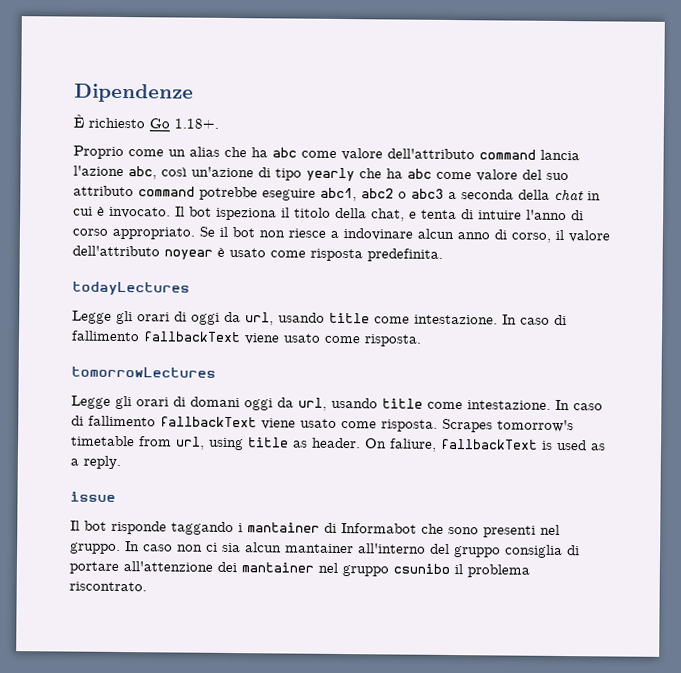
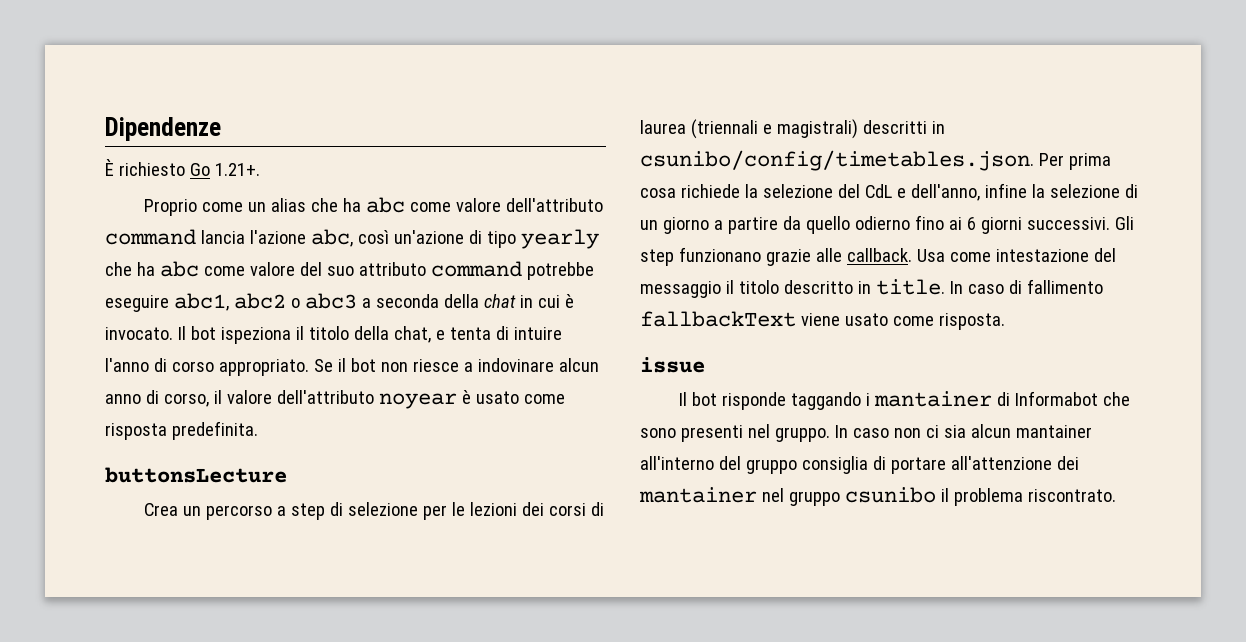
[174,118,219,129] 1.18+. -> [214,163,260,176] 1.21+.
[72,281,190,296] [72,310,567,326] [71,330,422,347] [71,366,216,378] [71,395,603,411] [71,415,574,433] [70,435,606,452] [70,455,121,470] todayLectures // Legge gli orari di oggi da url, usando title come intestazione. In caso di fallimento fallbackText viene usato come risposta. // tomorrowLectures // Legge gli orari di domani oggi da url, usando title come intestazione. In caso di fallimento fallbackText viene usato come risposta. Scrapes tomorrow's timetable from url, using title as header. On faliure, fallbackText is used as a reply. -> [105,467,287,483] [144,502,605,520] [640,119,945,139] [640,150,1111,171] [640,183,1138,201] [640,215,1134,234] [640,247,1116,266] [640,279,1103,298] [640,311,1005,330] buttonsLecture // Crea un percorso a step di selezione per le lezioni dei corsi di laurea (triennali e magistrali) descritti in csunibo/config/timetables.json. Per prima cosa richiede la selezione del CdL e dell'anno, infine la selezione di un giorno a partire da quello odierno fino ai 6 giorni successivi. Gli step funzionano grazie alle callback. Usa come intestazione del messaggio il titolo descritto in title. In caso di fallimento fallbackText viene usato come risposta.

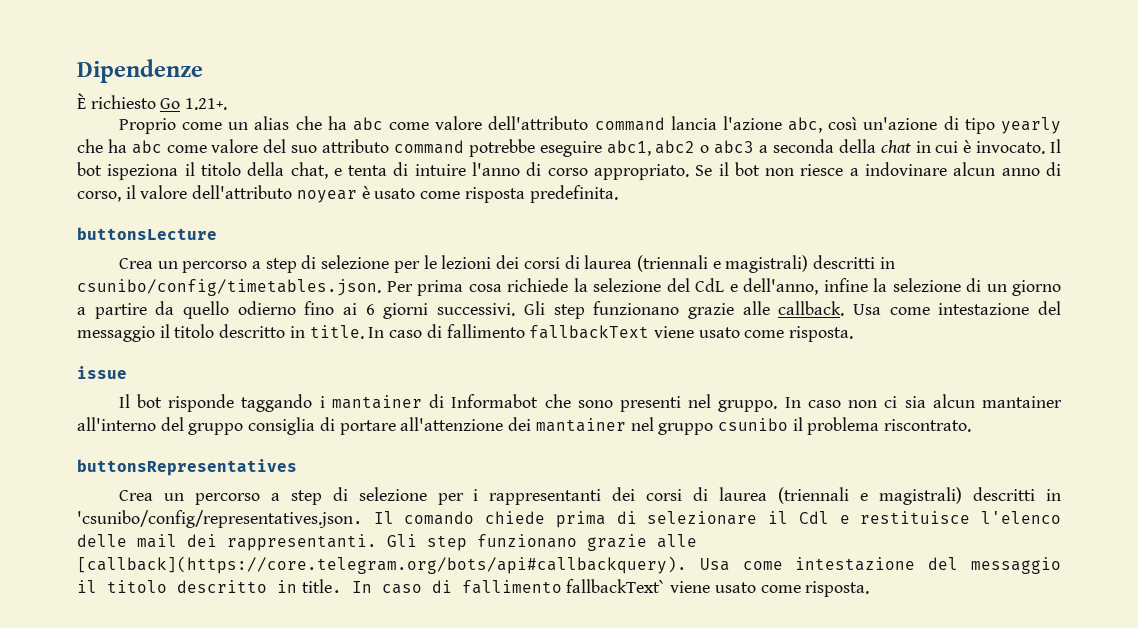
(1116, 495) none -> [77,459,297,476] [118,487,1061,505] [77,510,1062,528] [77,534,697,551] [77,556,1061,574] [77,579,870,597] // buttonsRepresentatives // Crea un percorso a step di selezione per i rappresentanti dei corsi di laurea (triennali e magistrali) descritti in 'csunibo/config/representatives.json. Il comando chiede prima di selezionare il Cdl e restituisce l'elenco delle mail dei rappresentanti. Gli step funzionano grazie alle [callback](https://core.telegram.org/bots/api#callbackquery). Usa come intestazione del messaggio il titolo descritto in title. In caso di fallimento fallbackText` viene usato come risposta.

